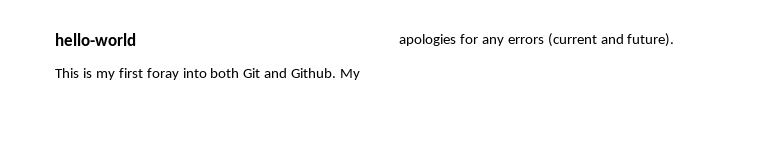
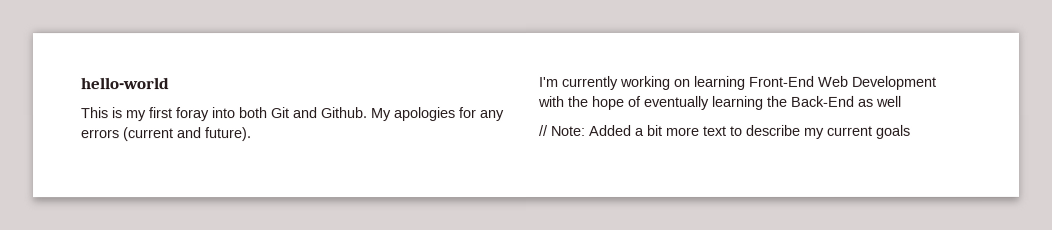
(675, 40) none -> [538,75,936,90] [537,95,901,110] [539,124,911,139] // I'm currently working on learning Front-End Web Development with the hope of eventually learning the Back-End as well // // Note: Added a bit more text to describe my current goals

